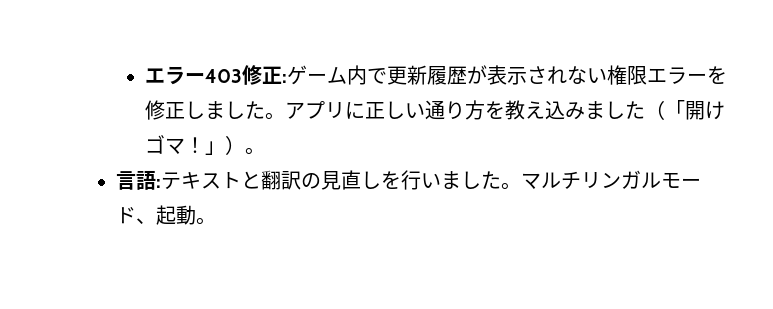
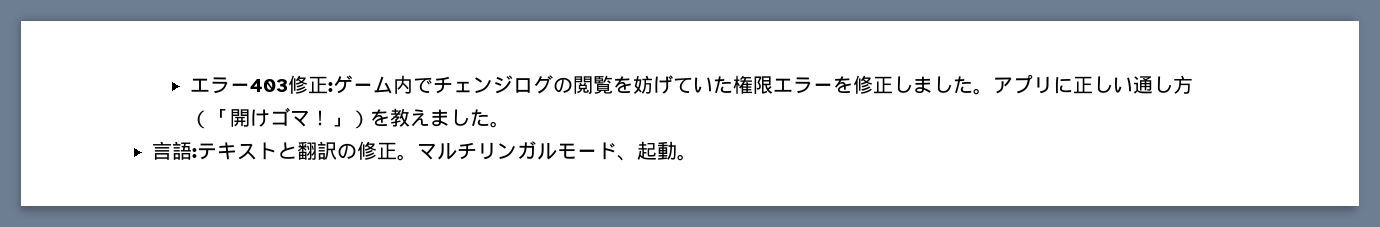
[386,65,607,85] 更新履歴が表示されない -> [433,75,734,94] チェンジログの閲覧を妨げていた
[444,100,645,120] り方を教え込みました -> [1153,75,1194,94] し方
(245, 145) none -> [370,108,491,127] を教えました
[320,170,501,190] 見直しを行いました -> [357,141,398,160] 修正

